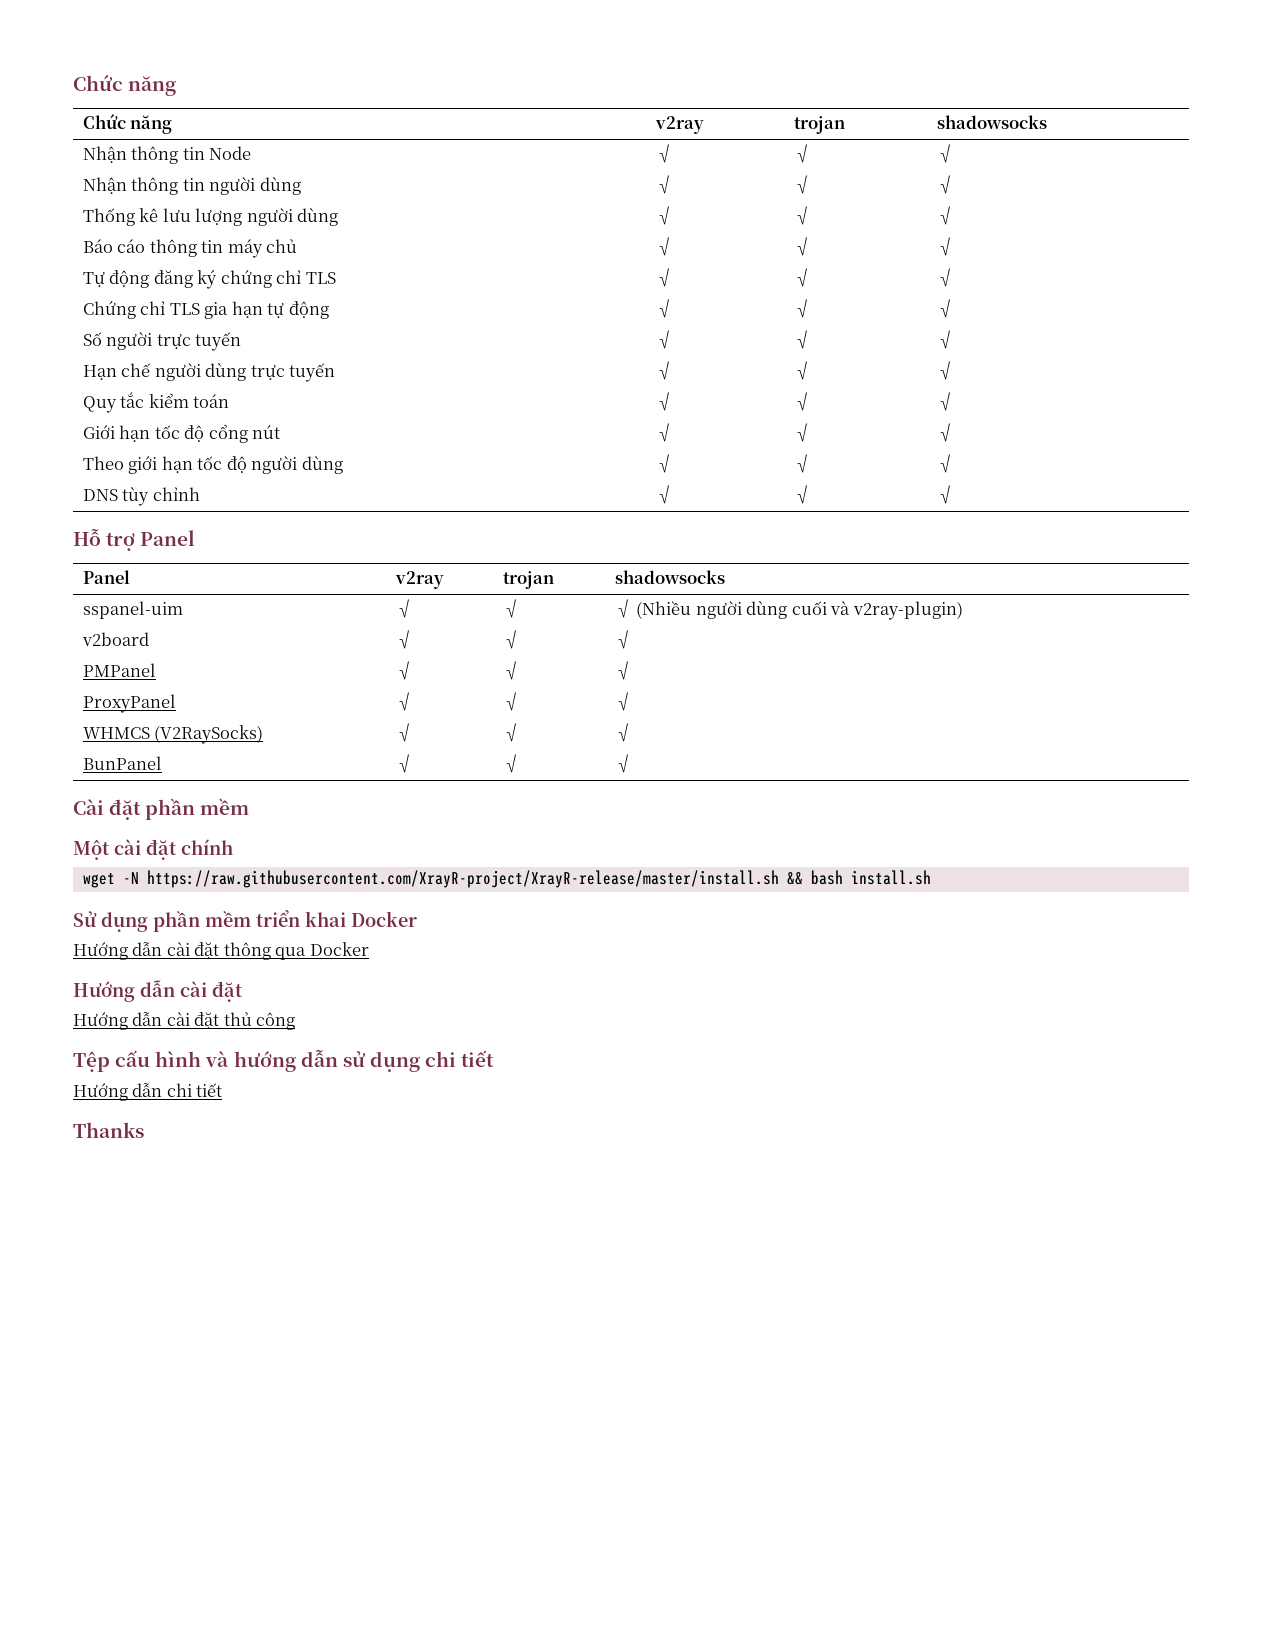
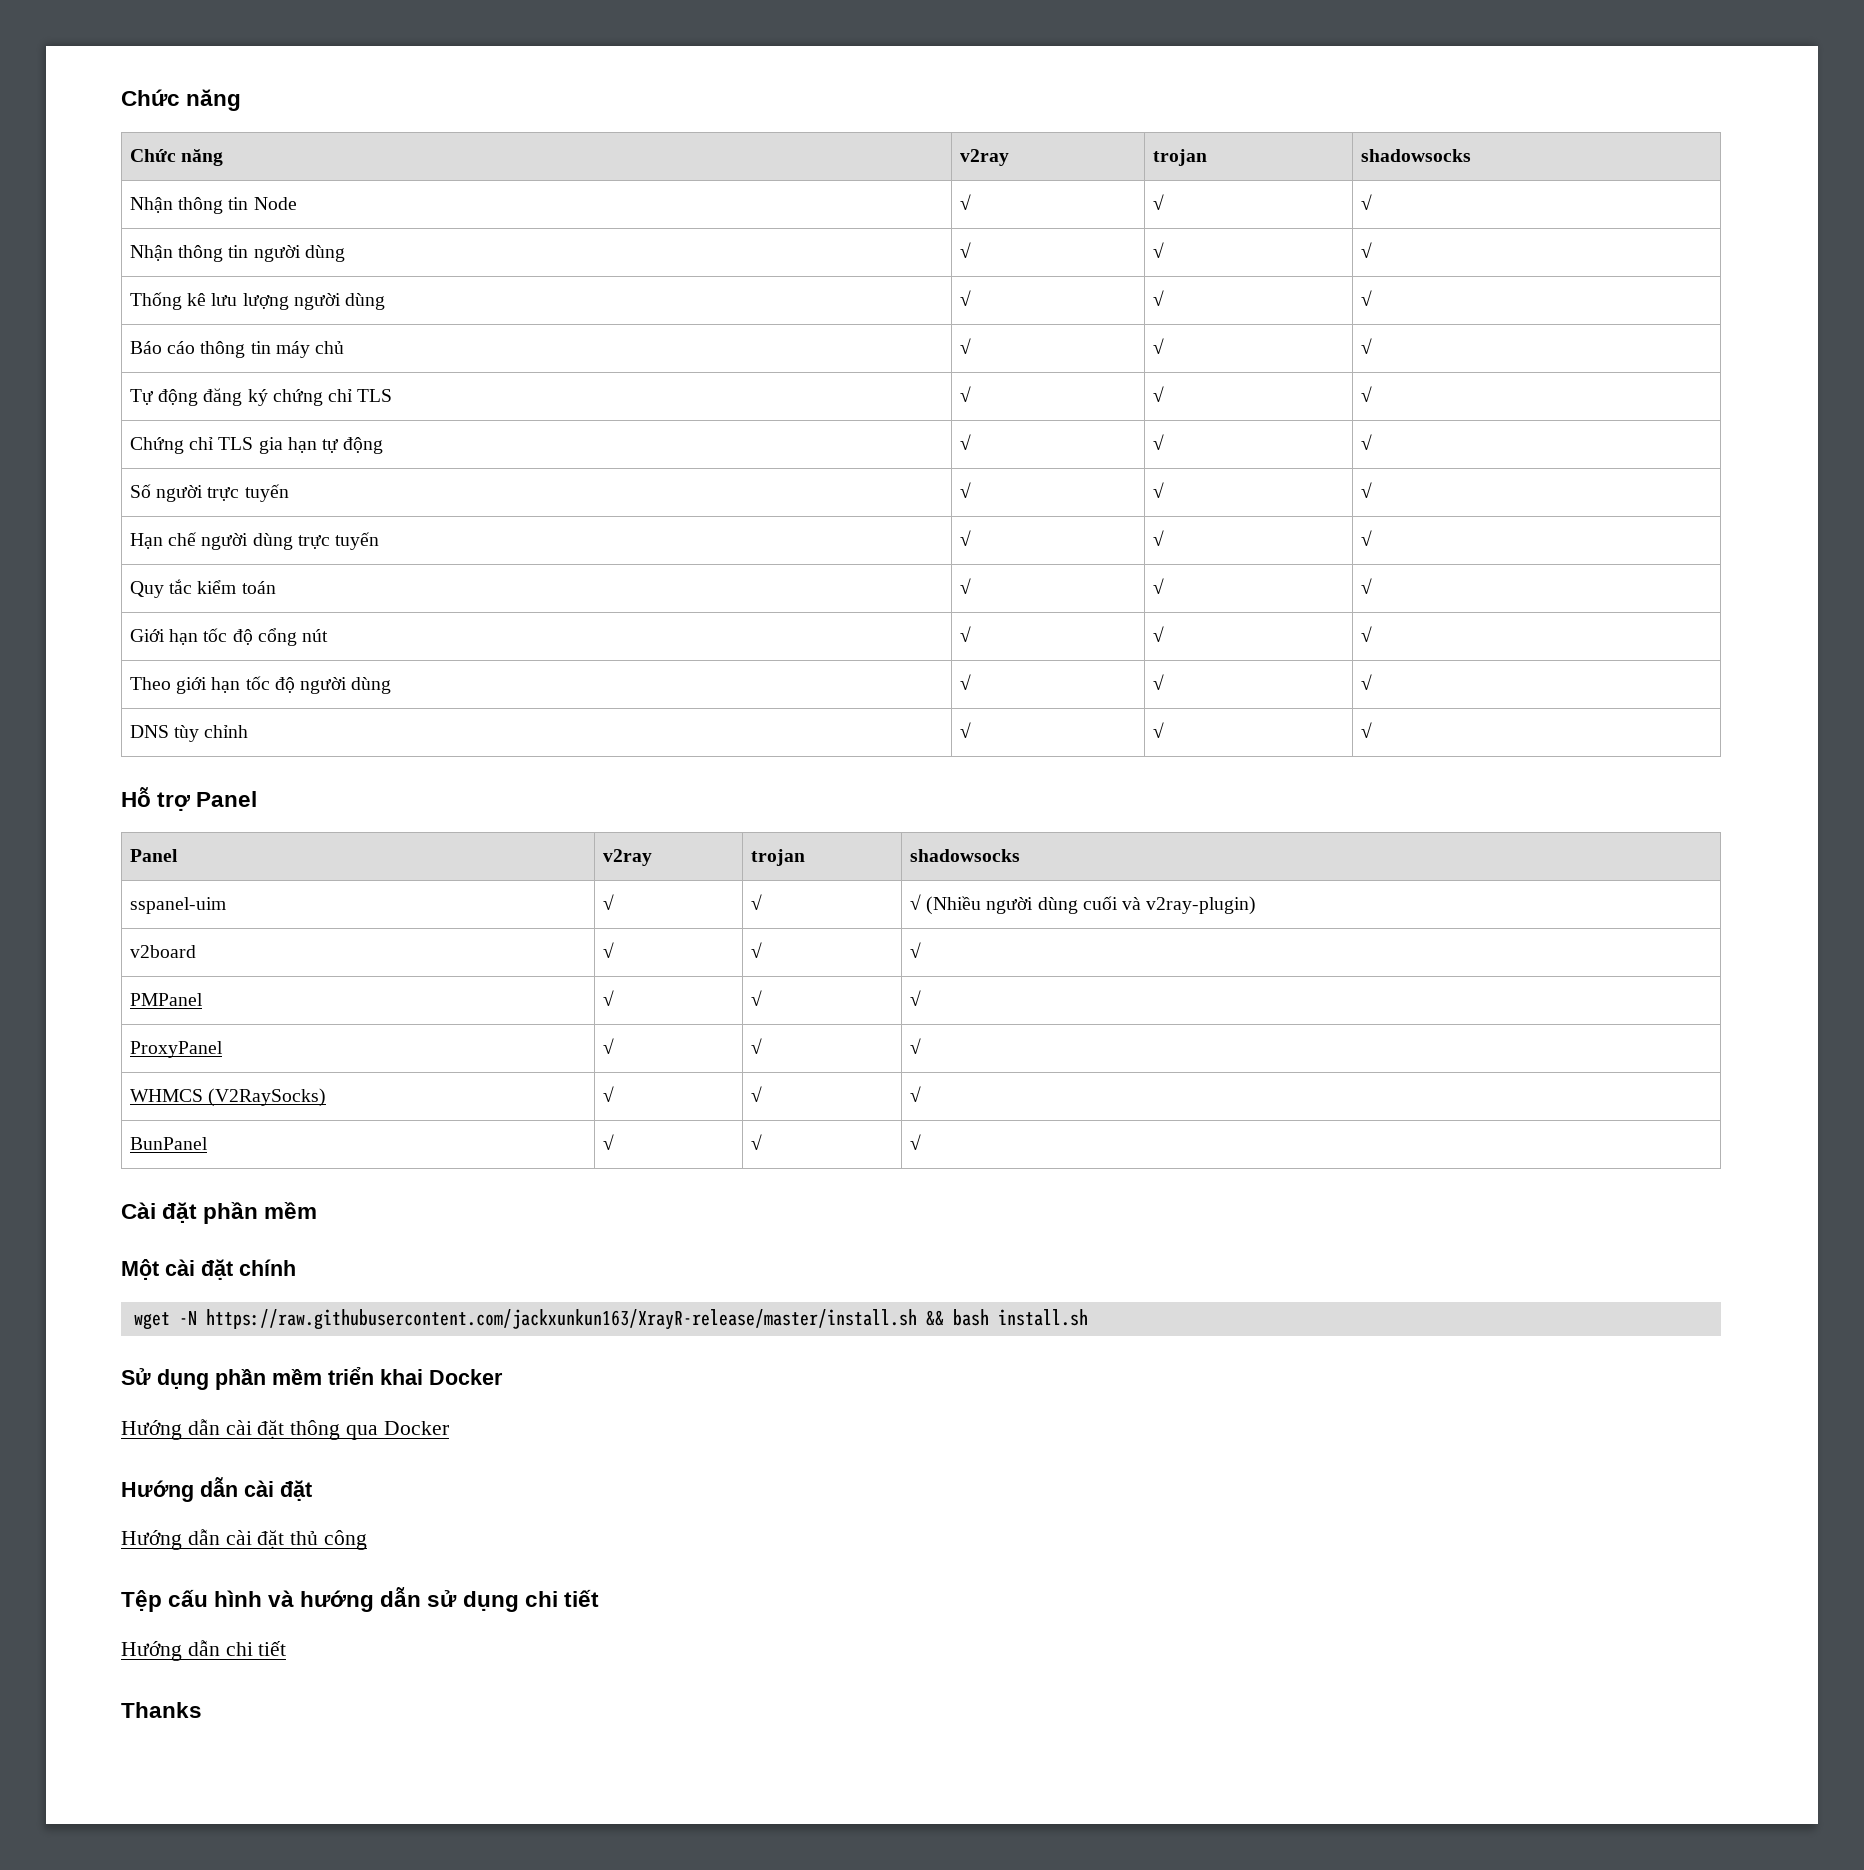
[146,870,779,888] https://raw.githubusercontent.com/XrayR-project/XrayR-release/master/install.sh -> [205,1309,917,1330] https://raw.githubusercontent.com/jackxunkun163/XrayR-release/master/install.sh

